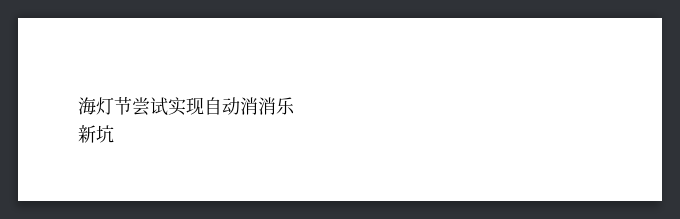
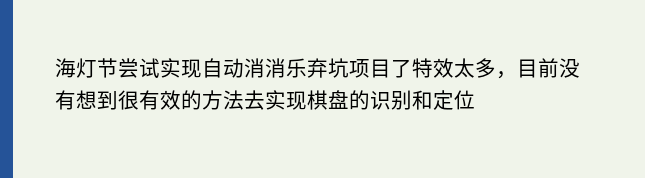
[78,125,114,143] // 新坑 -> [307,58,580,79] [55,90,475,110] 弃坑项目了特效太多，目前没有想到很有效的方法去实现棋盘的识别和定位

